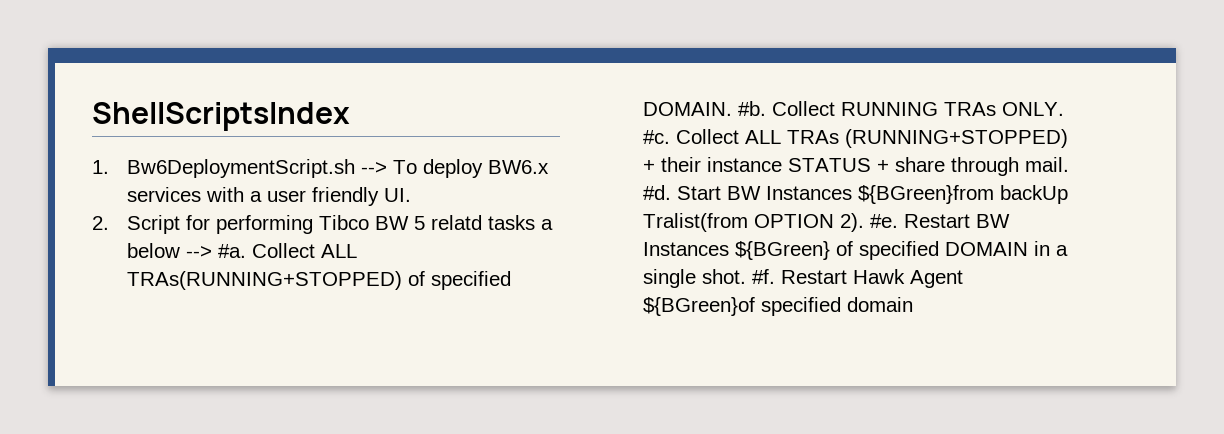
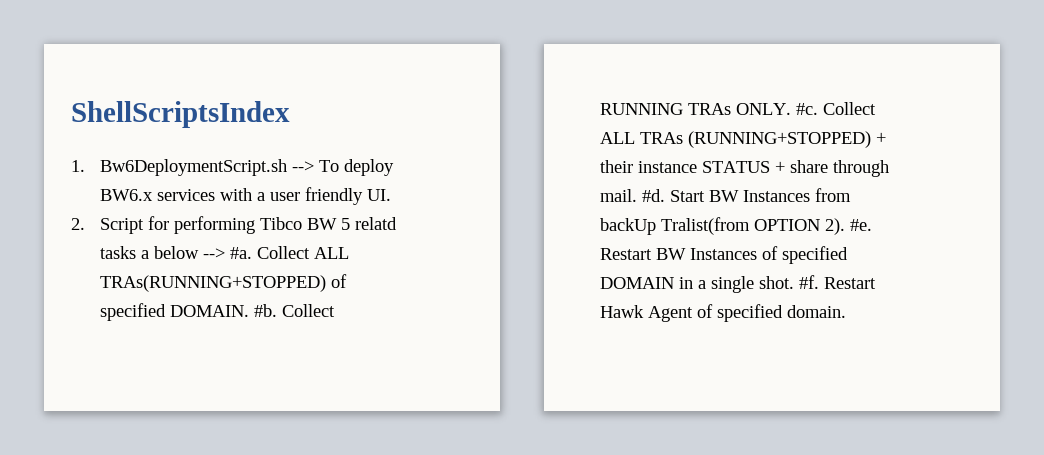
[857,185,994,204] ${BGreen}from -> [814,188,851,202] from
[734,241,830,260] ${BGreen} -> (757, 254) none
[642,297,913,316] ${BGreen}of specified domain -> [696,304,846,322] of specified domain.

